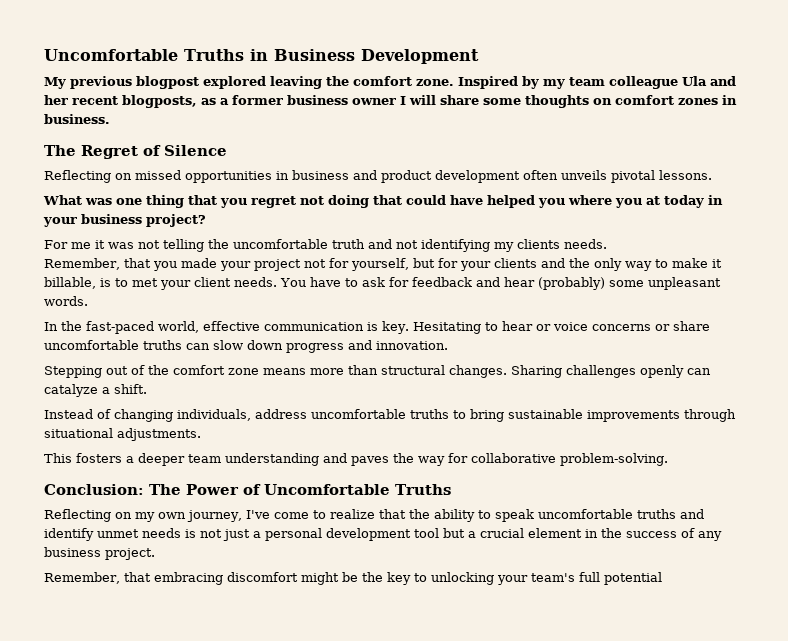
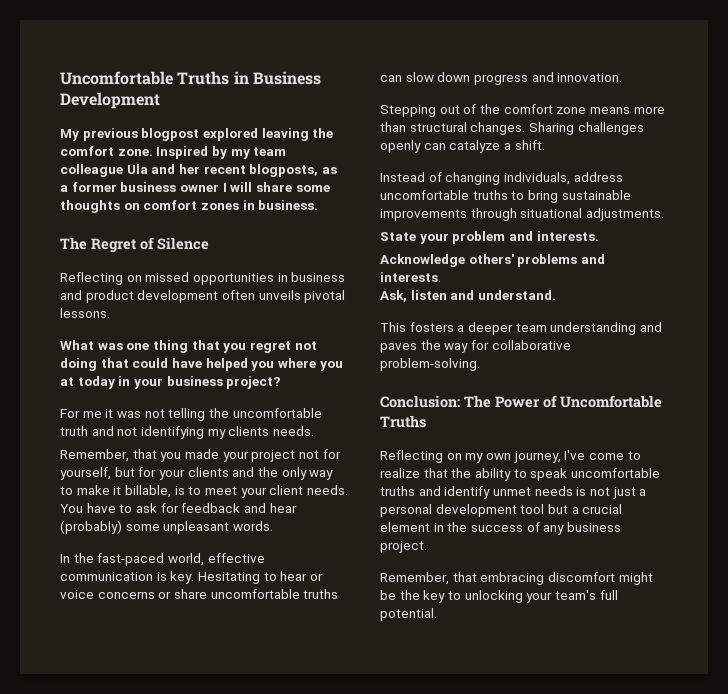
[132,278,158,287] met -> [204,486,237,495] meet
(201, 434) none -> [380,231,599,244] [380,254,605,267] [380,272,441,282] [380,290,556,302] // State your problem and interests. // Acknowledge others' problems and interests. // Ask, listen and understand.
[603,572,662,585] potential -> [380,608,437,621] potential.

